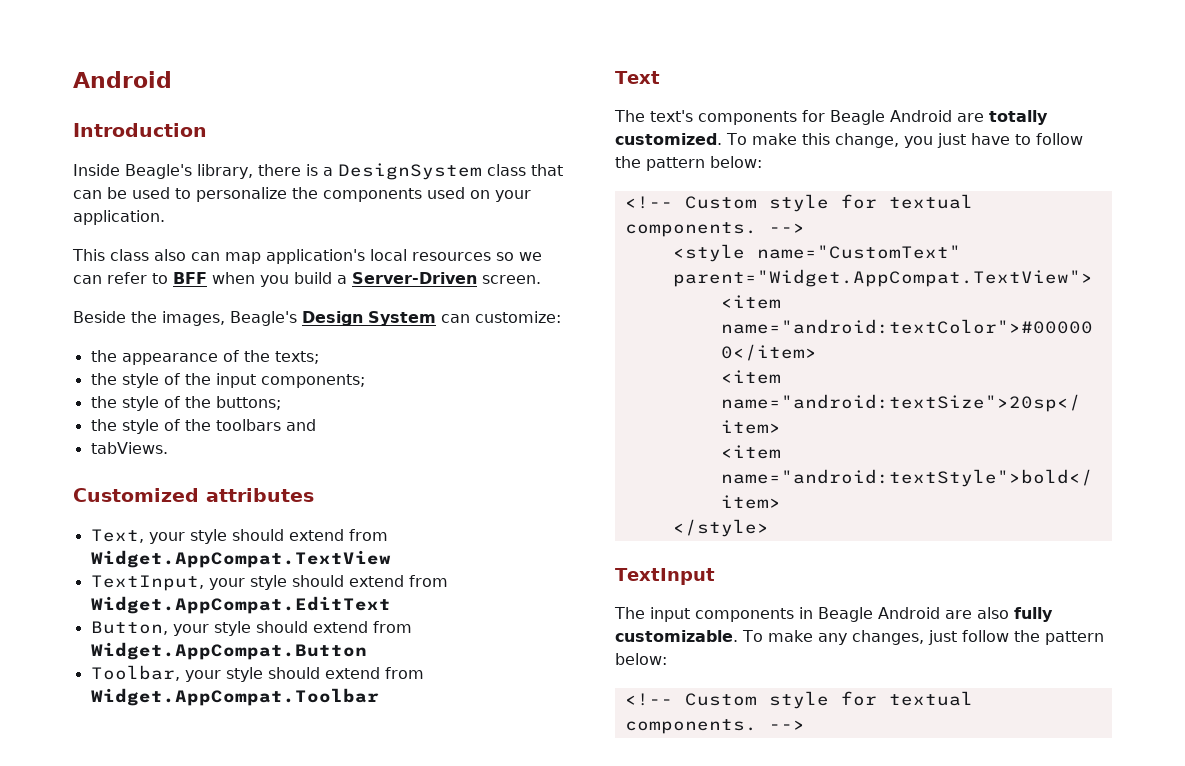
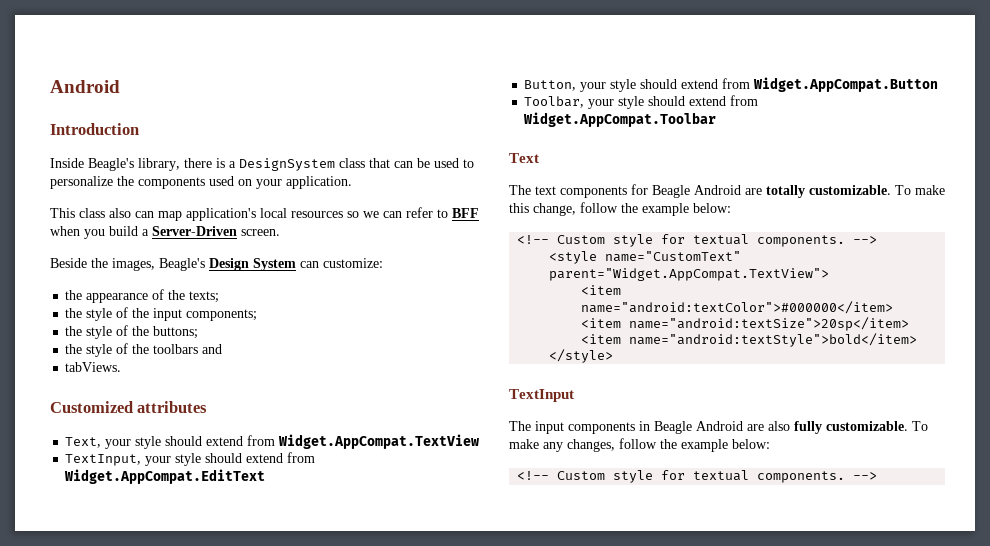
[650,110,693,122] text's -> [535,186,556,195] text
[615,133,722,145] customized. -> [809,185,891,195] customizable.
[903,133,1083,148] [615,156,705,171] you just have to follow the pattern -> [580,202,689,216] follow the example
[927,630,1104,645] just follow the pattern -> [619,438,728,452] follow the example

